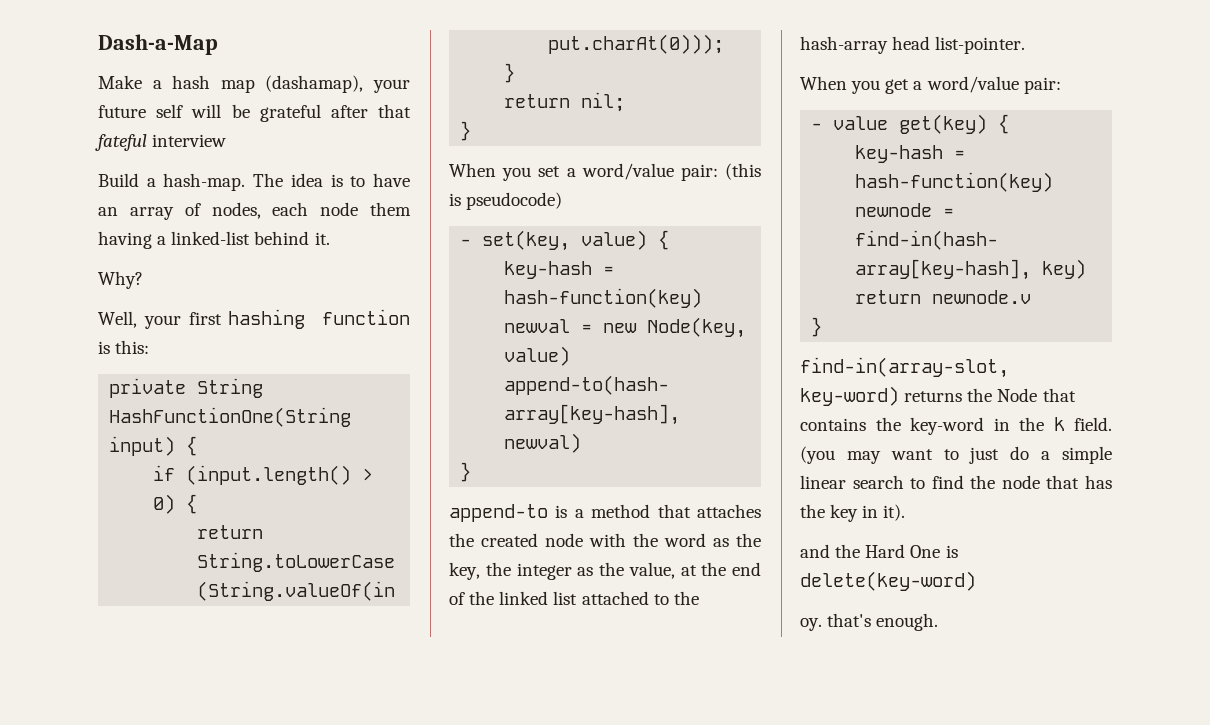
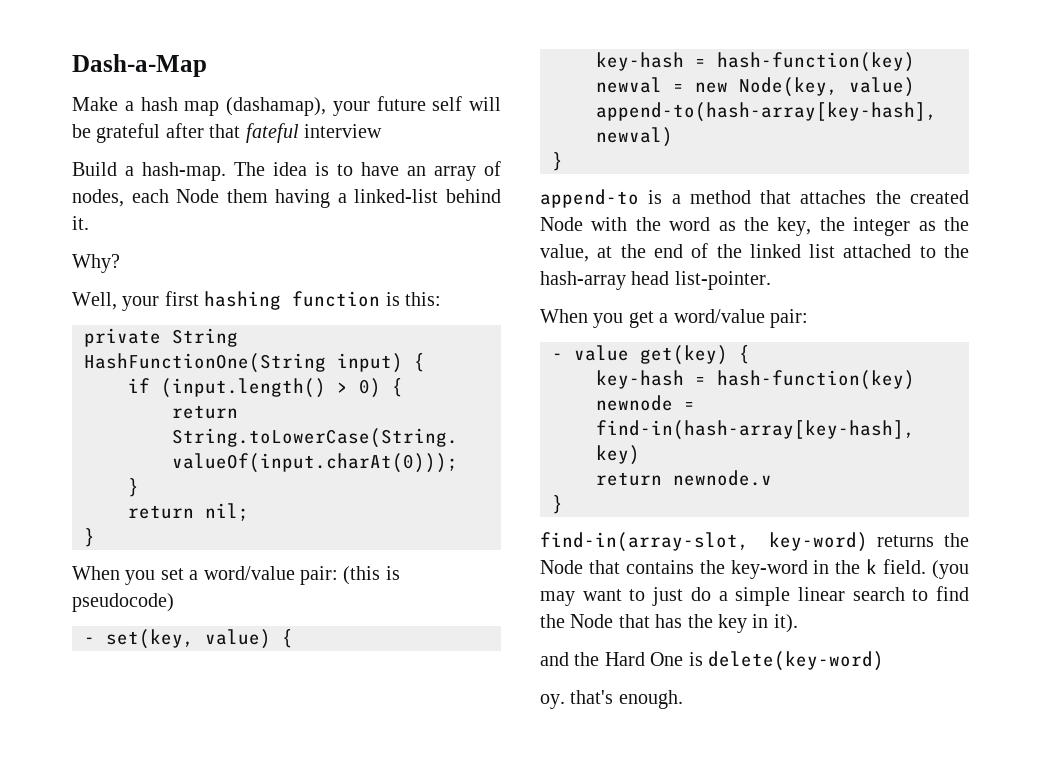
[320,202,359,216] node -> [176,189,220,203] Node
[545,533,583,547] node -> [540,217,583,231] Node
[1001,475,1040,489] node -> [570,614,614,628] Node

